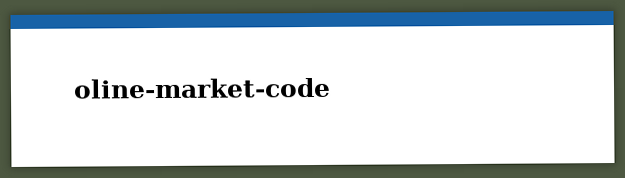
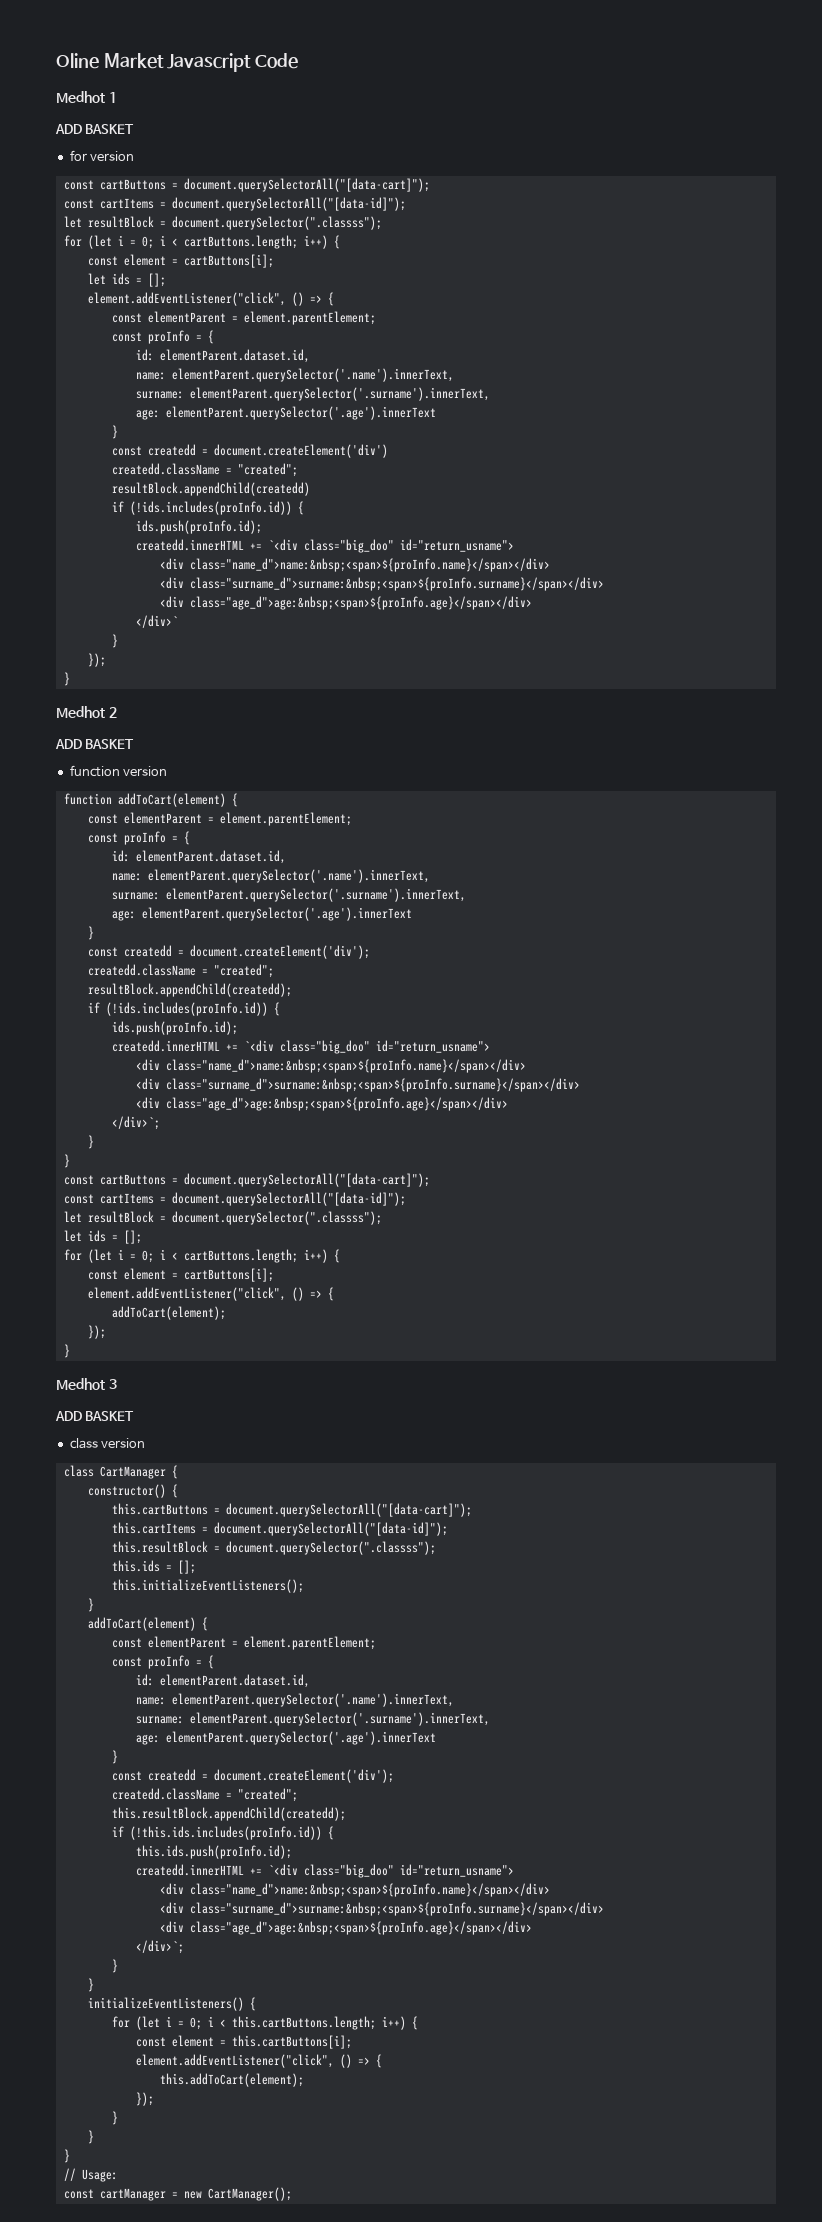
[73,77,331,99] oline-market-code -> [56,53,299,72] [56,91,117,103] [55,124,135,134] [69,150,135,161] [63,178,430,192] [63,197,406,211] [63,216,382,230] [63,235,340,249] [87,254,274,268] [87,273,166,287] [87,292,334,306] [111,311,376,325] [111,330,214,344] [135,349,310,363] [135,368,454,382] [135,387,490,401] [135,406,436,420] [111,425,118,439] [111,444,388,458] [111,463,298,477] [111,482,310,496] [111,501,304,515] [135,520,262,534] [135,539,514,553] [159,558,550,572] [159,577,604,591] [159,596,532,610] [135,615,178,628] [111,634,118,648] [87,653,106,667] [63,672,70,686] [56,706,117,718] [55,739,135,749] [69,765,168,777] [63,793,238,807] [87,812,352,826] [87,831,190,845] [111,850,286,864] [111,869,430,883] [111,888,466,902] [111,907,412,921] [87,926,94,940] [87,945,370,959] [87,964,274,978] [87,983,292,997] [87,1002,280,1016] [111,1021,238,1035] [111,1040,490,1054] [135,1059,526,1073] [135,1078,580,1092] [135,1097,508,1111] [111,1116,160,1130] [87,1135,94,1149] [63,1154,70,1168] [63,1173,430,1187] [63,1192,406,1206] [63,1211,382,1225] [63,1230,142,1244] [63,1249,340,1263] [87,1268,274,1282] [87,1287,334,1301] [111,1306,226,1320] [87,1325,106,1339] [63,1344,70,1358] [56,1378,117,1390] [55,1411,135,1421] [69,1438,146,1449] [63,1465,178,1479] [87,1484,178,1498] [111,1503,472,1517] [111,1522,448,1536] [111,1541,436,1555] [111,1560,196,1574] [111,1579,304,1593] [87,1598,94,1612] [87,1617,208,1631] [111,1636,376,1650] [111,1655,214,1669] [135,1674,310,1688] [135,1693,454,1707] [135,1712,490,1726] [135,1731,436,1745] [111,1750,118,1764] [111,1769,394,1783] [111,1788,298,1802] [111,1807,346,1821] [111,1826,334,1840] [135,1845,292,1859] [135,1864,514,1878] [159,1883,550,1897] [159,1902,604,1916] [159,1921,532,1935] [135,1940,184,1954] [111,1959,118,1973] [87,1978,94,1992] [87,1997,256,2011] [111,2016,418,2030] [135,2035,352,2049] [135,2054,382,2068] [159,2073,304,2087] [135,2092,154,2106] [111,2111,118,2125] [87,2130,94,2144] [63,2149,70,2163] [63,2168,118,2182] [63,2187,292,2201] Oline Market Javascript Code // Medhot 1 // ADD BASKET // for version // const cartButtons = document.querySelectorAll("[data-cart]"); // const cartItems = document.querySelectorAll("[data-id]"); // let resultBlock = document.querySelector(".classss"); // for (let i = 0; i < cartButtons.length; i++) { // const element = cartButtons[i]; // let ids = []; // element.addEventListener("click", () => { // const elementParent = element.parentElement; // const proInfo = { // id: elementParent.dataset.id, // name: elementParent.querySelector('.name').innerText, // surname: elementParent.querySelector('.surname').innerText, // age: elementParent.querySelector('.age').innerText // } // const createdd = document.createElement('div') // createdd.className = "created"; // resultBlock.appendChild(createdd) // if (!ids.includes(proInfo.id)) { // ids.push(proInfo.id); // createdd.innerHTML += `<div class="big_doo" id="return_usname"> // <div class="name_d">name:&nbsp;<span>${proInfo.name}</span></div> // <div class="surname_d">surname:&nbsp;<span>${proInfo.surname}</span></div> // <div class="age_d">age:&nbsp;<span>${proInfo.age}</span></div> // </div>` // } // }); // } // Medhot 2 // ADD BASKET // function version // function addToCart(element) { // const elementParent = element.parentElement; // const proInfo = { // id: elementParent.dataset.id, // name: elementParent.querySelector('.name').innerText, // surname: elementParent.querySelector('.surname').innerText, // age: elementParent.querySelector('.age').innerText // } // const createdd = document.createElement('div'); // createdd.className = "created"; // resultBlock.appendChild(createdd); // if (!ids.includes(proInfo.id)) { // ids.push(proInfo.id); // createdd.innerHTML += `<div class="big_doo" id="return_usname"> // <div class="name_d">name:&nbsp;<span>${proInfo.name}</span></div> // <div class="surname_d">surname:&nbsp;<span>${proInfo.surname}</span></div> // <div class="age_d">age:&nbsp;<span>${proInfo.age}</span></div> // </div>`; // } // } // const cartButtons = document.querySelectorAll("[data-cart]"); // const cartItems = document.querySelectorAll("[data-id]"); // let resultBlock = document.querySelector(".classss"); // let ids = []; // for (let i = 0; i < cartButtons.length; i++) { // const element = cartButtons[i]; // element.addEventListener("click", () => { // addToCart(element); // }); // } // Medhot 3 // ADD BASKET // class version // class CartManager { // constructor() { // this.cartButtons = document.querySelectorAll("[data-cart]"); // this.cartItems = document.querySelectorAll("[data-id]"); // this.resultBlock = document.querySelector(".classss"); // this.ids = []; // this.initializeEventListeners(); // } // addToCart(element) { // const elementParent = element.parentElement; // const proInfo = { // id: elementParent.dataset.id, // name: elementParent.querySelector('.name').innerText, // surname: elementParent.querySelector('.surname').innerText, // age: elementParent.querySelector('.age').innerText // } // const createdd = document.createElement('div'); // createdd.className = "created"; // this.resultBlock.appendChild(createdd); // if (!this.ids.includes(proInfo.id)) { // this.ids.push(proInfo.id); // createdd.innerHTML += `<div class="big_doo" id="return_usname"> // <div class="name_d">name:&nbsp;<span>${proInfo.name}</span></div> // <div class="surname_d">surname:&nbsp;<span>${proInfo.surname}</span></div> // <div class="age_d">age:&nbsp;<span>${proInfo.age}</span></div> // </div>`; // } // } // initializeEventListeners() { // for (let i = 0; i < this.cartButtons.length; i++) { // const element = this.cartButtons[i]; // element.addEventListener("click", () => { // this.addToCart(element); // }); // } // } // } // // Usage: // const cartManager = new CartManager();

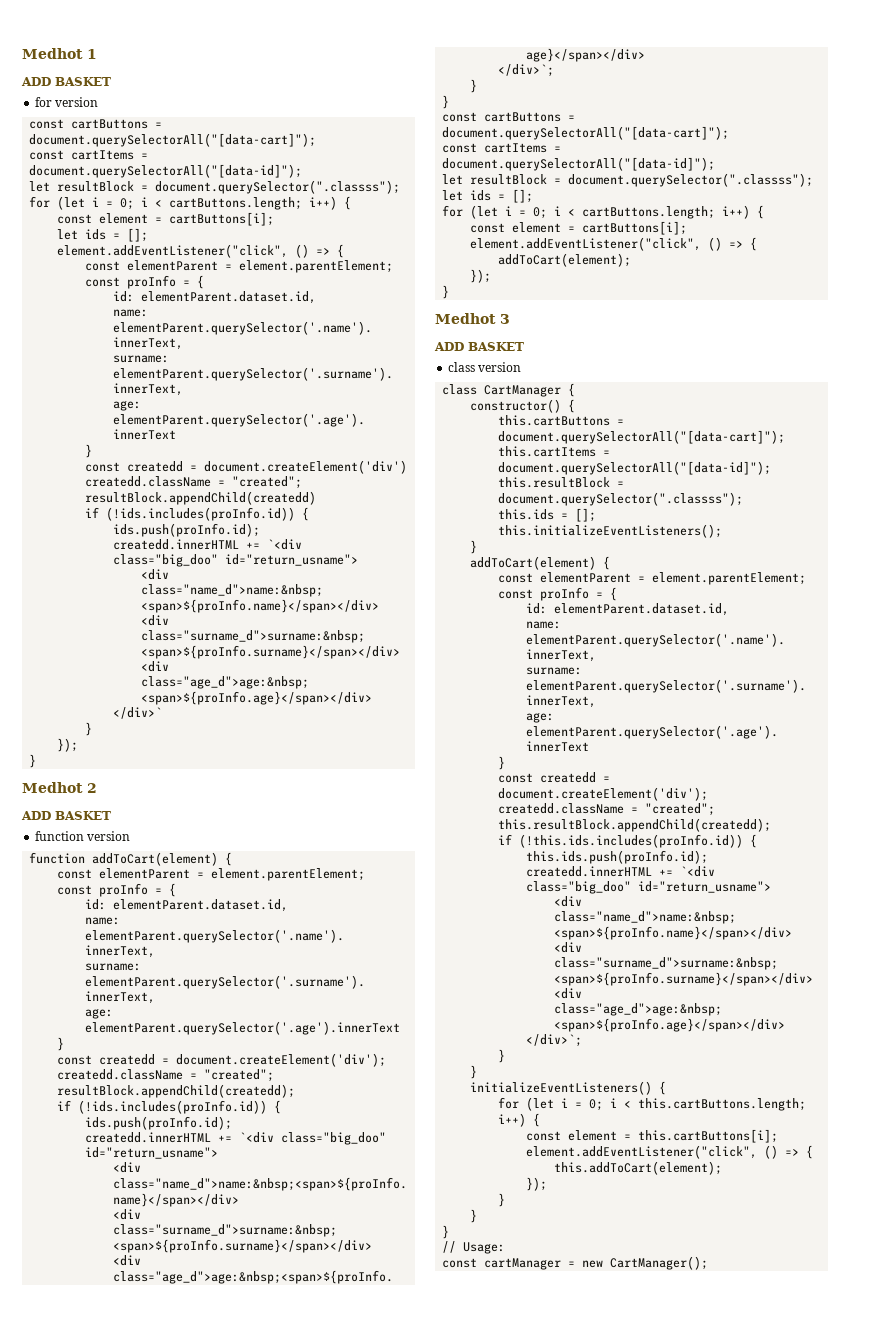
[56,53,299,72] Oline Market Javascript Code // -> (22, 53) none

